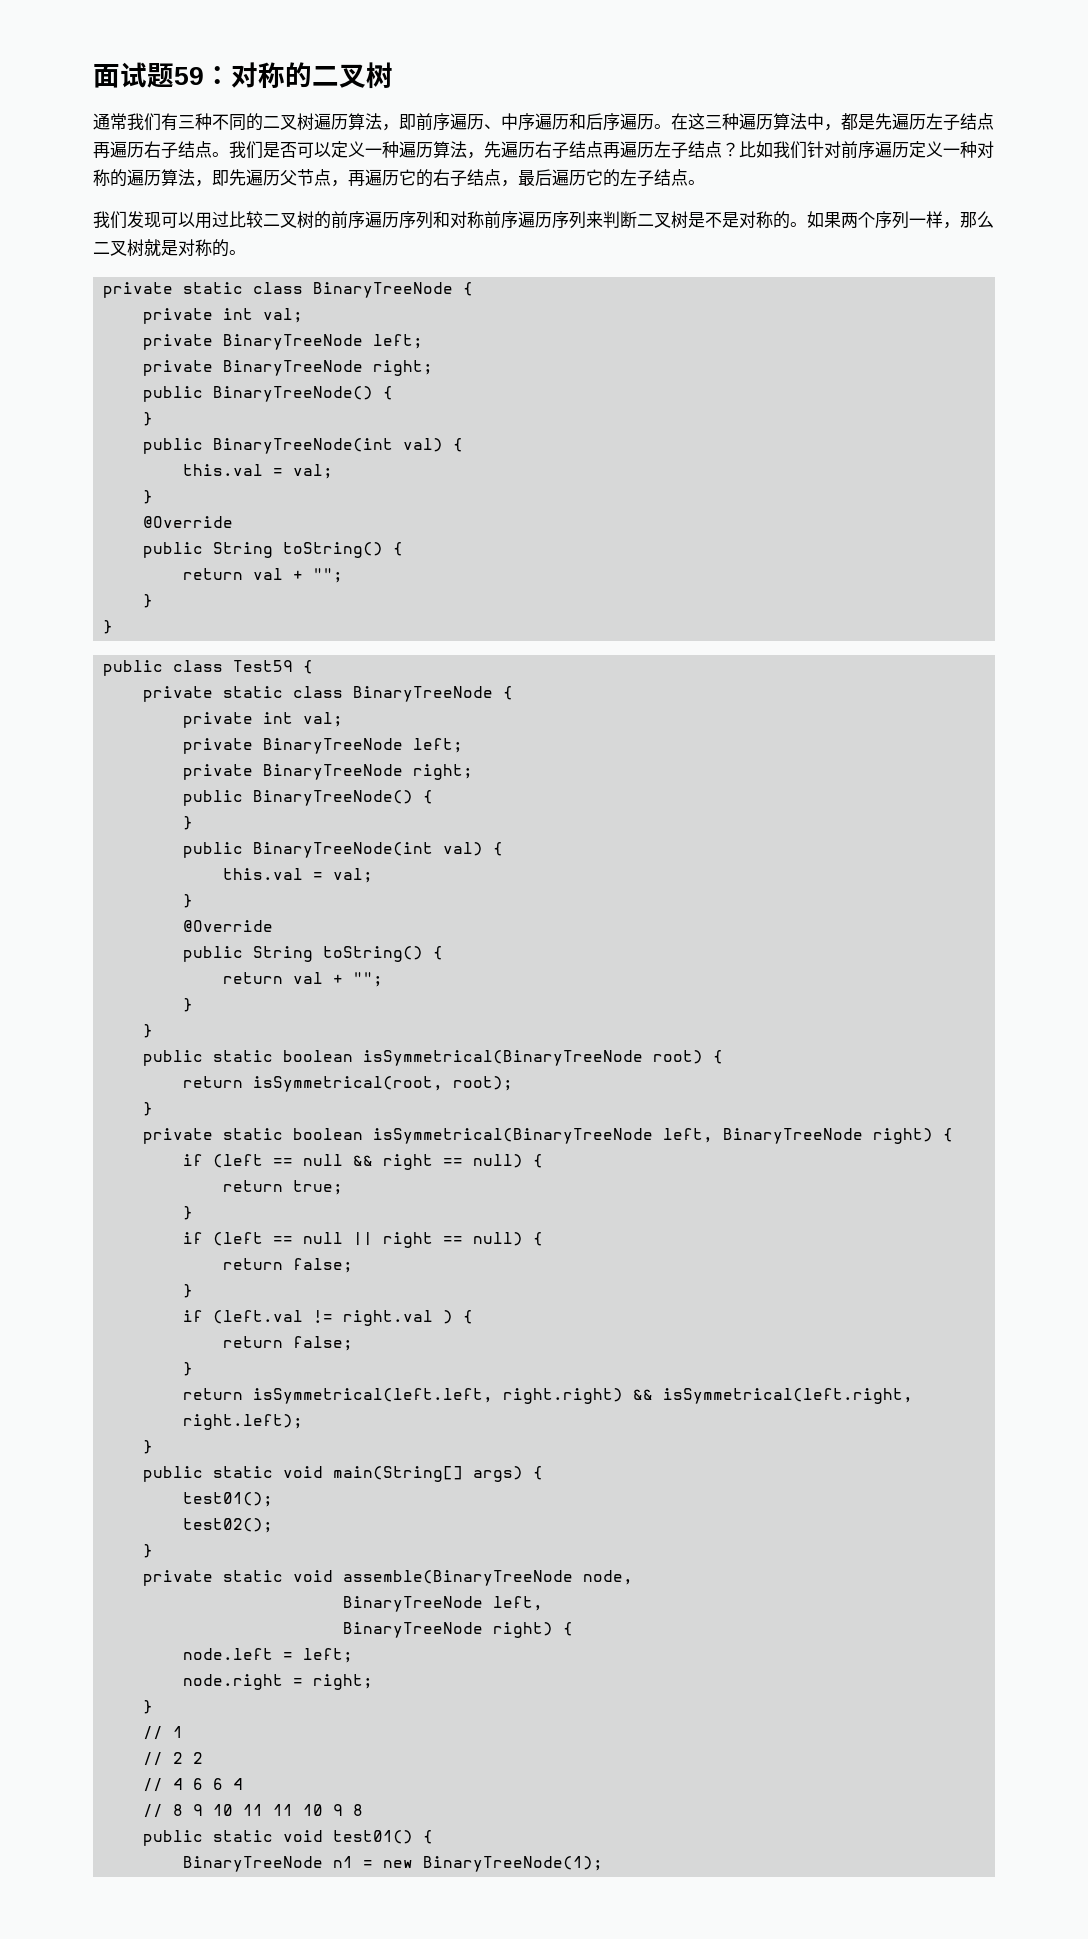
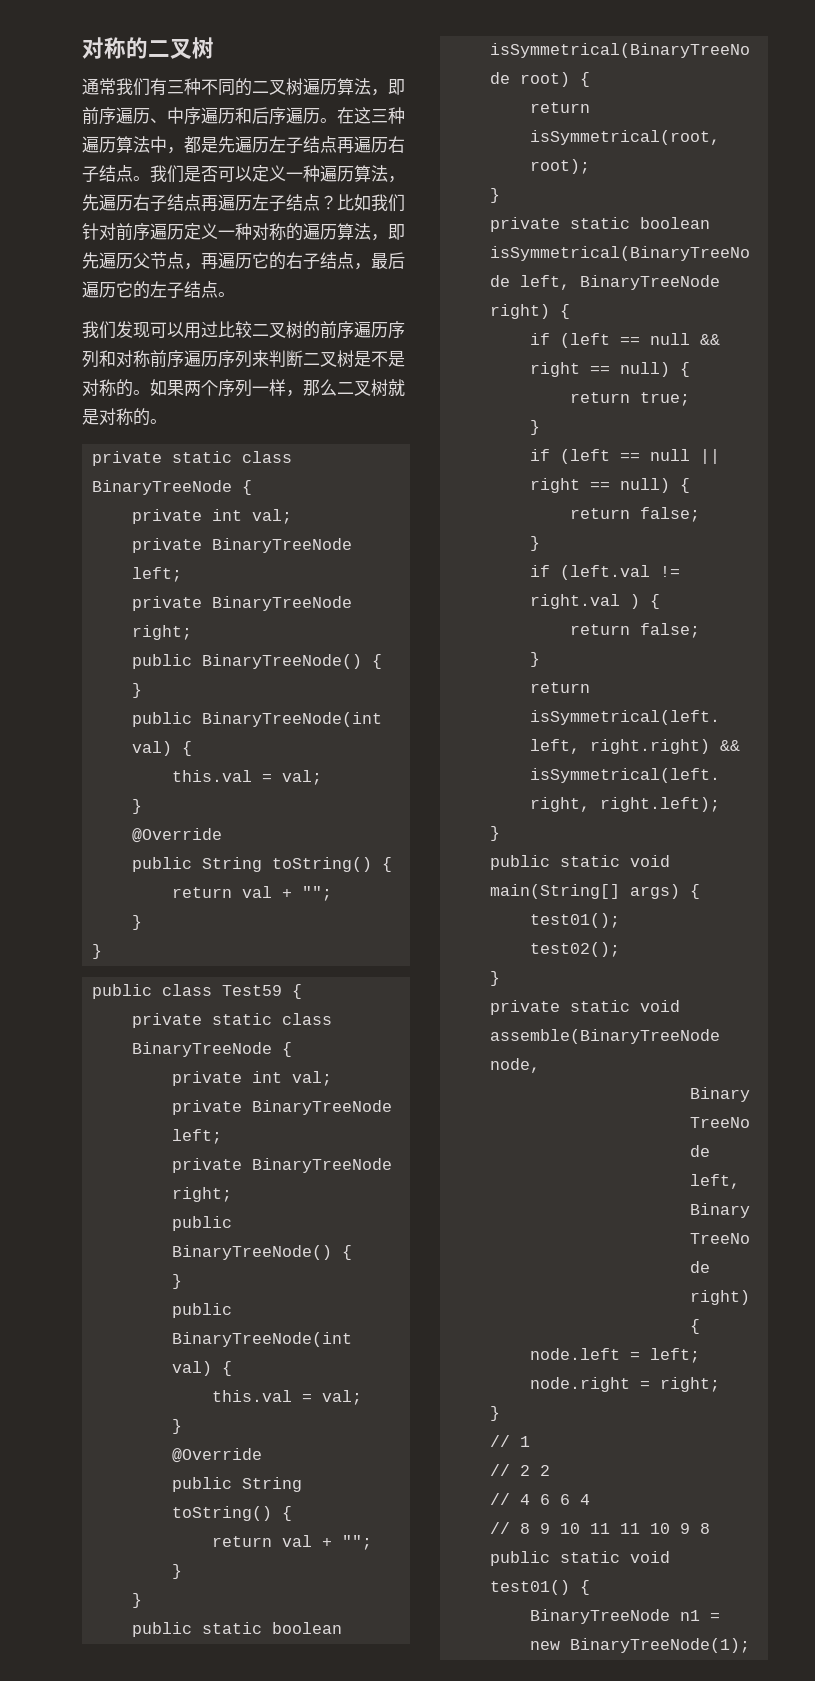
[93,62,231,88] 面试题59： -> (82, 48) none

